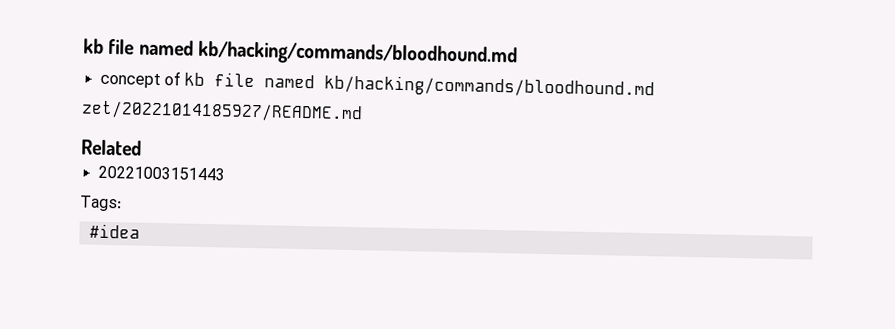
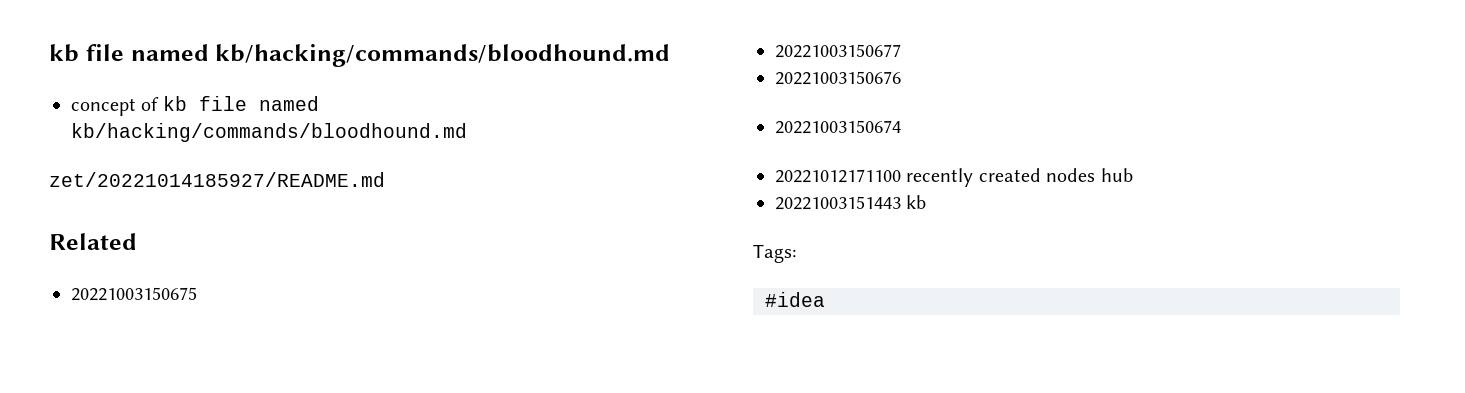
(142, 147) none -> [71,287,197,301] [775,44,901,58] [775,71,901,85] [775,120,901,134] [775,168,1133,187] // 20221003150675 // 20221003150677 // 20221003150676 // 20221003150674 // 20221012171100 recently created nodes hub
(225, 173) none -> [906,195,927,209] kb

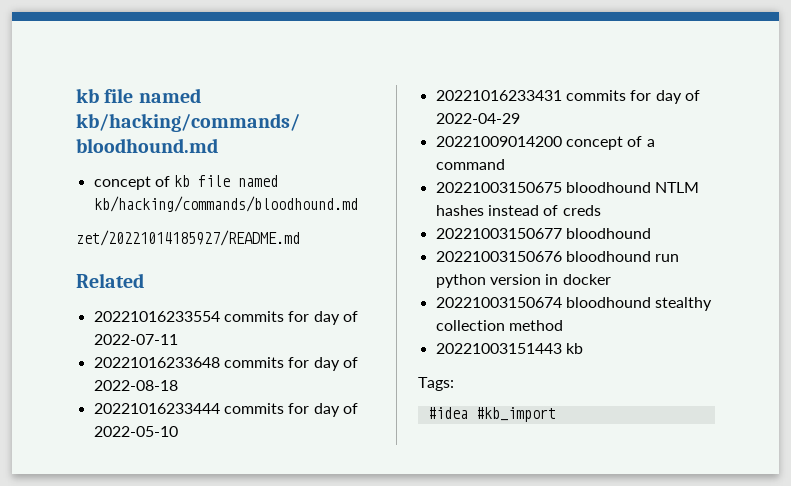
[71,287,197,301] 20221003150675 -> [93,311,358,325] [93,334,178,345] [93,357,358,371] [93,380,178,391] [93,403,358,417] [93,426,178,437] [435,90,700,104] [435,113,520,124] [435,136,655,150] [435,159,505,170] [435,182,700,193] [435,205,601,216] 20221016233554 commits for day of 2022-07-11 // 20221016233648 commits for day of 2022-08-18 // 20221016233444 commits for day of 2022-05-10 // 20221016233431 commits for day of 2022-04-29 // 20221009014200 concept of a command // 20221003150675 bloodhound NTLM hashes instead of creds
(901, 51) none -> [565,228,651,239] bloodhound
[775,120,901,134] [775,168,1133,187] // 20221003150674 // 20221012171100 recently created nodes hub -> [565,251,680,262] [435,274,611,288] [435,297,713,311] [435,320,563,331] bloodhound run python version in docker // 20221003150674 bloodhound stealthy collection method
(825, 299) none -> [475,407,556,422] #kb_import

